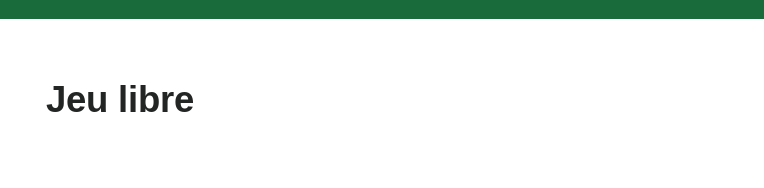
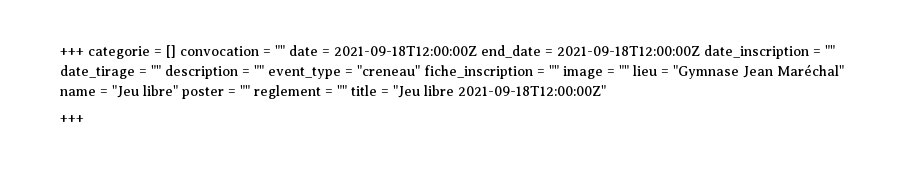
[46,85,194,112] Jeu libre -> [60,45,835,59] [60,64,844,79] [60,85,606,99] [60,115,84,123] +++ categorie = [] convocation = "" date = 2021-09-18T12:00:00Z end_date = 2021-09-18T12:00:00Z date_inscription = "" date_tirage = "" description = "" event_type = "creneau" fiche_inscription = "" image = "" lieu = "Gymnase Jean Maréchal" name = "Jeu libre" poster = "" reglement = "" title = "Jeu libre 2021-09-18T12:00:00Z" // +++

